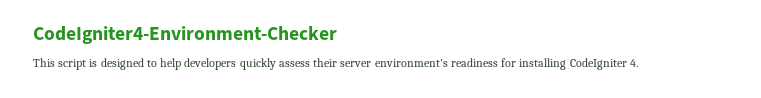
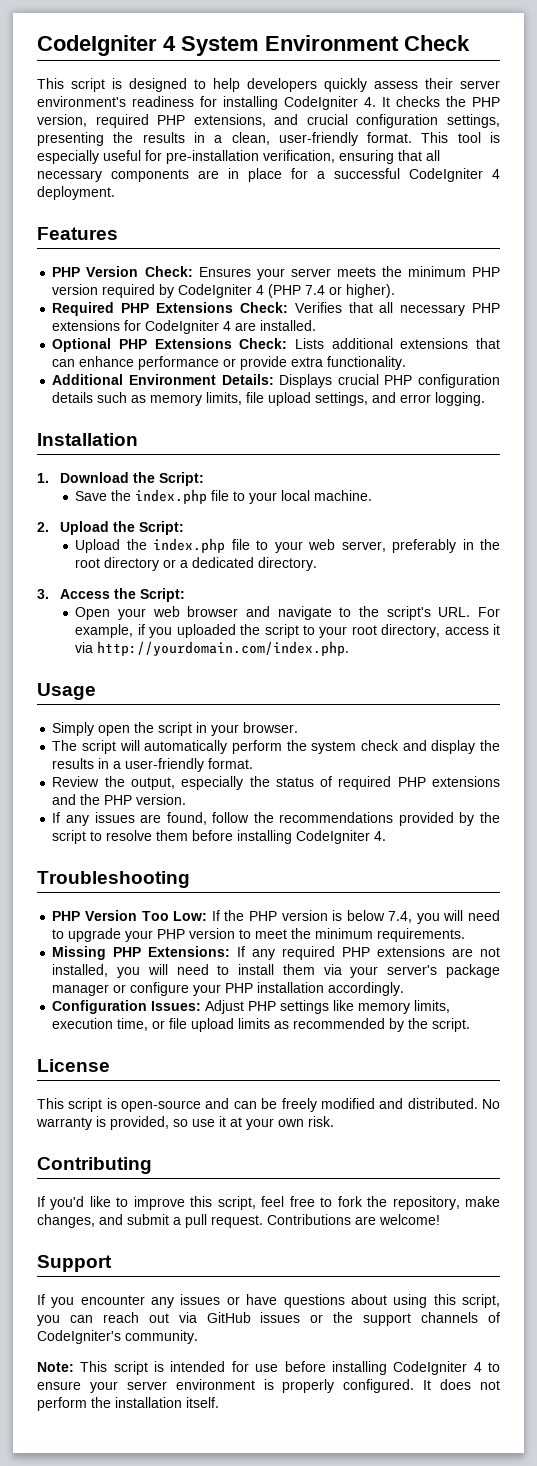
[33,26,337,44] CodeIgniter4-Environment-Checker -> [37,35,470,56] CodeIgniter 4 System Environment Check
(638, 63) none -> [382,96,500,107] [37,114,500,128] [37,132,501,146] [37,150,440,164] [37,168,500,182] [37,186,115,200] [37,227,118,240] [52,266,500,280] [52,284,396,298] [52,302,500,316] [52,320,317,334] [52,338,500,352] [52,356,407,370] [52,374,501,388] [52,392,486,406] [37,433,138,446] [37,472,205,486] [75,489,373,504] [37,521,185,535] [75,538,501,553] [75,557,318,571] [37,588,186,602] [75,606,501,620] [75,624,500,638] [75,641,350,656] [37,683,96,700] [52,722,299,736] [52,740,501,754] [52,758,254,772] [52,776,500,790] [52,794,187,805] [52,812,501,826] [52,830,387,844] [37,871,190,888] [52,910,501,924] [52,928,466,942] [52,946,501,960] [52,964,500,978] [52,982,405,996] [52,1000,451,1014] [52,1018,471,1032] [37,1059,110,1072] [37,1098,501,1112] [36,1116,334,1130] [37,1157,152,1174] [37,1196,500,1210] [37,1214,440,1228] [37,1255,112,1272] [37,1294,501,1308] [37,1312,501,1326] [37,1330,198,1344] [37,1361,501,1375] [37,1379,501,1393] [37,1397,219,1411] It checks the PHP version, required PHP extensions, and crucial configuration settings, presenting the results in a clean, user-friendly format. This tool is especially useful for pre-installation verification, ensuring that all necessary components are in place for a successful CodeIgniter 4 deployment. // Features // PHP Version Check: Ensures your server meets the minimum PHP version required by CodeIgniter 4 (PHP 7.4 or higher). // Required PHP Extensions Check: Verifies that all necessary PHP extensions for CodeIgniter 4 are installed. // Optional PHP Extensions Check: Lists additional extensions that can enhance performance or provide extra functionality. // Additional Environment Details: Displays crucial PHP configuration details such as memory limits, file upload settings, and error logging. // Installation // 1. Download the Script: // Save the index.php file to your local machine. // 2. Upload the Script: // Upload the index.php file to your web server, preferably in the root directory or a dedicated directory. // 3. Access the Script: // Open your web browser and navigate to the script's URL. For example, if you uploaded the script to your root directory, access it via http://yourdomain.com/index.php. // Usage // Simply open the script in your browser. // The script will automatically perform the system check and display the results in a user-friendly format. // Review the output, especially the status of required PHP extensions and the PHP version. // If any issues are found, follow the recommendations provided by the script to resolve them before installing CodeIgniter 4. // Troubleshooting // PHP Version Too Low: If the PHP version is below 7.4, you will need to upgrade your PHP version to meet the minimum requirements. // Missing PHP Extensions: If any required PHP extensions are not installed, you will need to install them via your server's package manager or configure your PHP installation accordingly. // Configuration Issues: Adjust PHP settings like memory limits, execution time, or file upload limits as recommended by the script. // License // This script is open-source and can be freely modified and distributed. No warranty is provided, so use it at your own risk. // Contributing // If you'd like to improve this script, feel free to fork the repository, make changes, and submit a pull request. Contributions are welcome! // Support // If you encounter any issues or have questions about using this script, you can reach out via GitHub issues or the support channels of CodeIgniter's community. // Note: This script is intended for use before installing CodeIgniter 4 to ensure your server environment is properly configured. It does not perform the installation itself.

